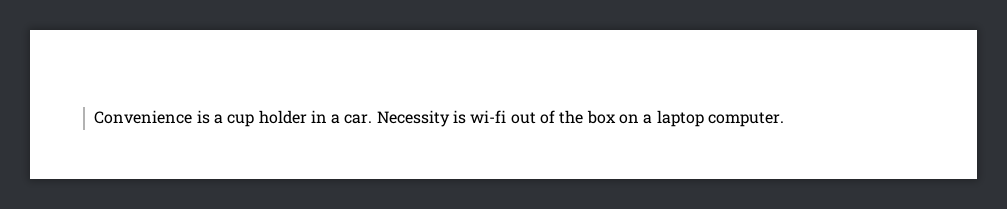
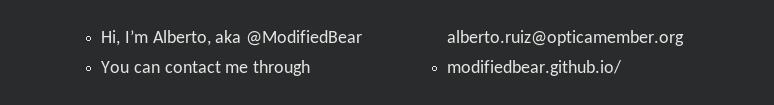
[94,110,784,127] Convenience is a cup holder in a car. Necessity is wi-fi out of the box on a laptop computer. -> [101,30,363,46] [101,60,311,76] [447,30,685,46] [447,60,623,76] Hi, I’m Alberto, aka @ModifiedBear // You can contact me through alberto.ruiz@opticamember.org // modifiedbear.github.io/

